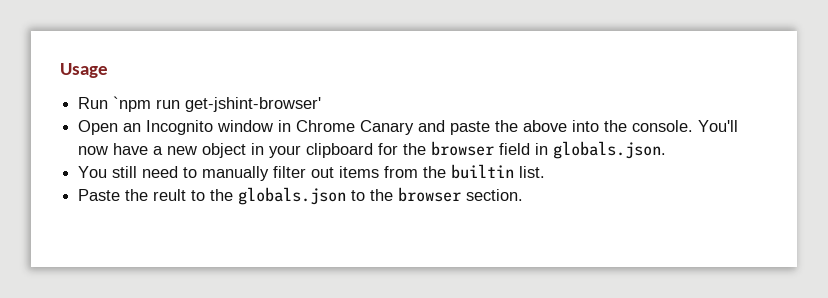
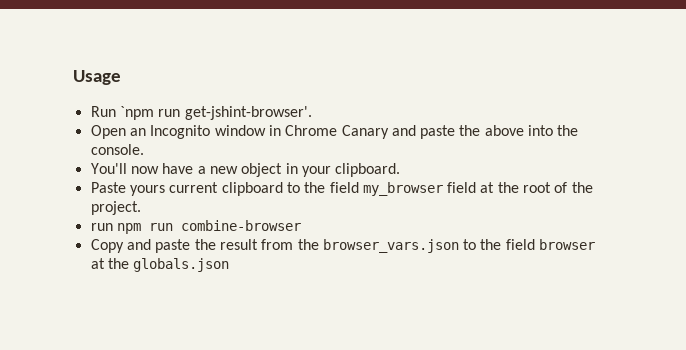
[185,97,322,112] get-jshint-browser' -> [184,106,312,120] get-jshint-browser'.
(694, 126) none -> (144, 149) //
[306,141,667,159] [78,164,546,181] [78,187,524,205] clipboard for the browser field in globals.json. // You still need to manually filter out items from the builtin list. // Paste the reult to the globals.json to the browser section. -> [335,163,401,177] [90,182,593,196] [90,201,141,215] [90,220,301,234] [90,239,596,253] [90,258,230,272] clipboard. // Paste yours current clipboard to the field my_browser field at the root of the project. // run npm run combine-browser // Copy and paste the result from the browser_vars.json to the field browser at the globals.json

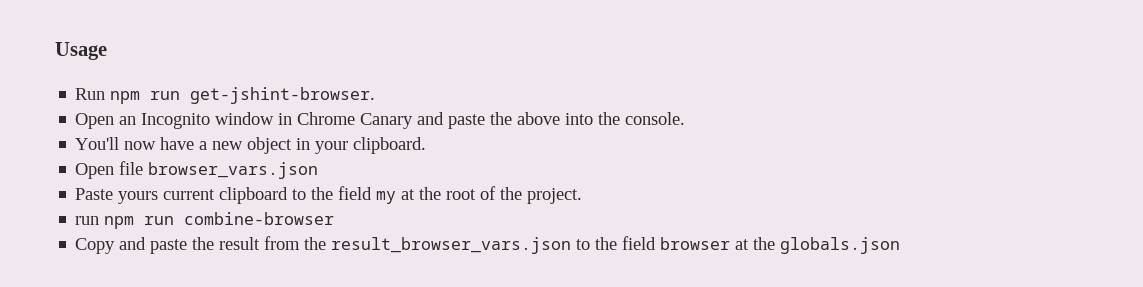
[119,106,312,120] `npm run get-jshint-browser'. -> [110,87,376,104] npm run get-jshint-browser.
(401, 170) none -> [75,161,319,179] // Open file browser_vars.json
[362,182,477,196] my_browser field -> [376,191,397,204] my
[322,239,459,253] browser_vars.json -> [331,237,572,254] result_browser_vars.json

